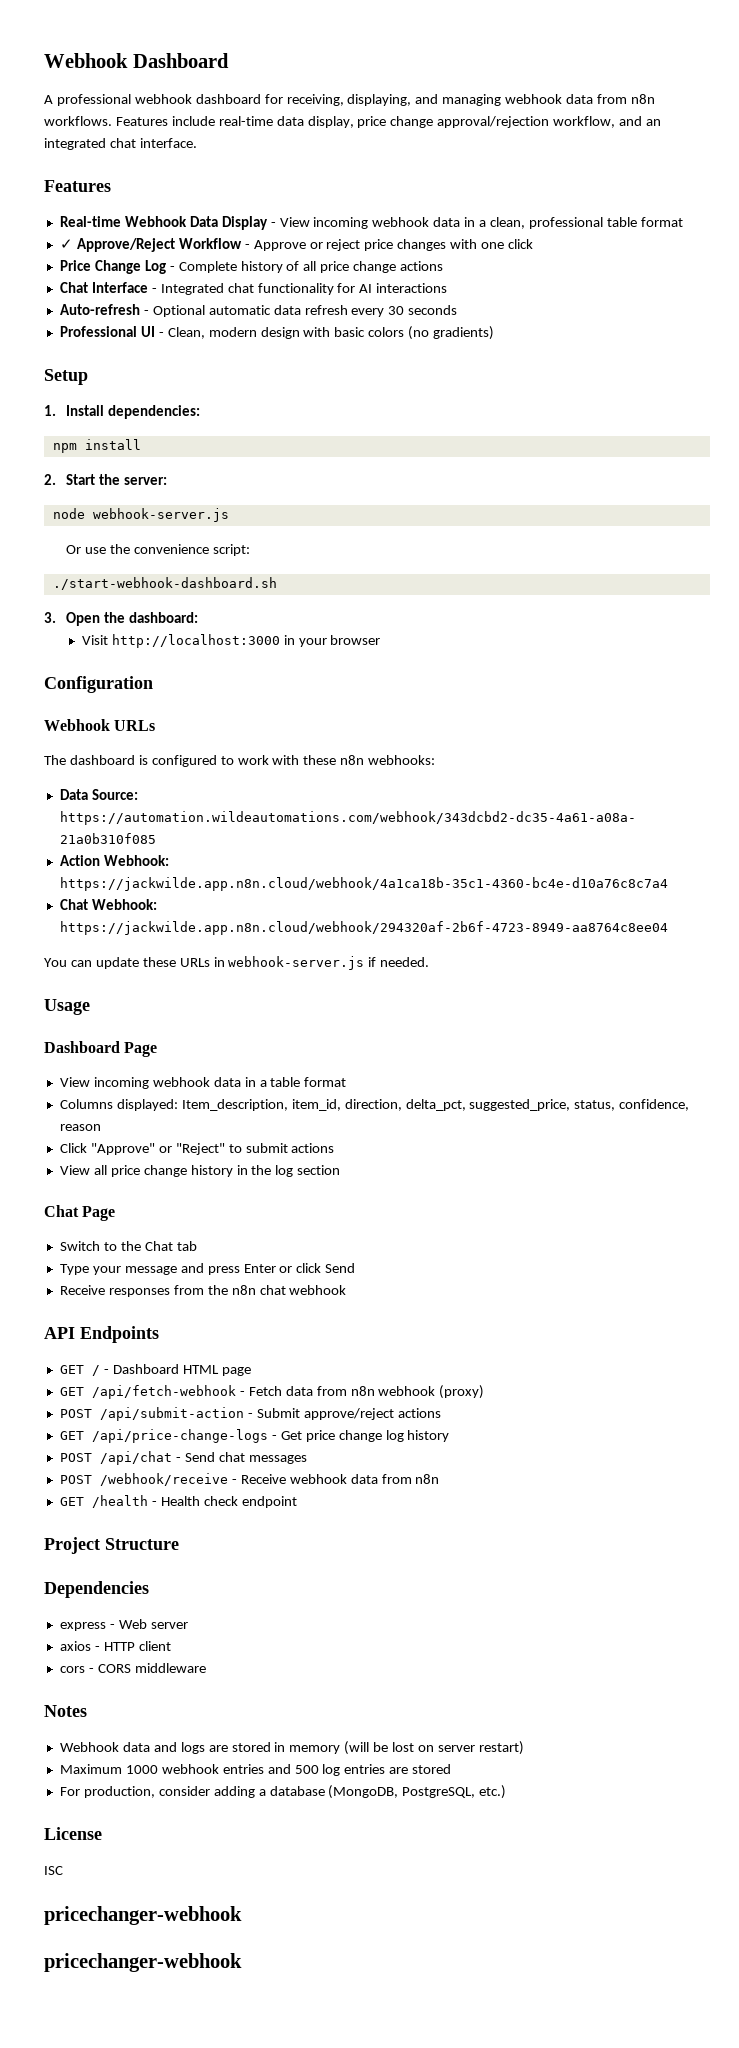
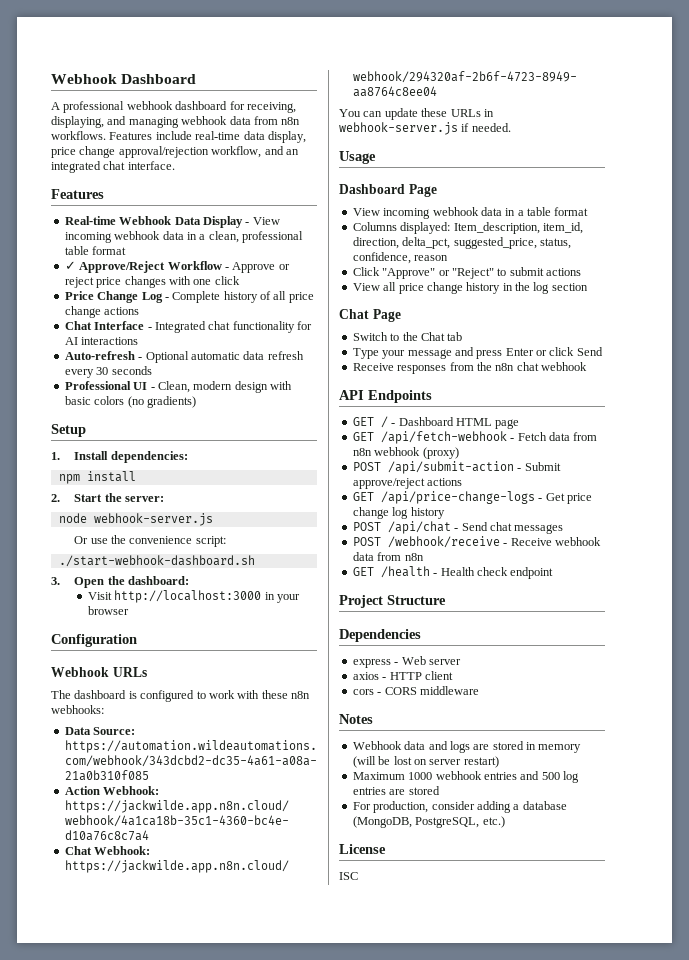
[44,1906,242,1925] [44,1953,242,1972] // pricechanger-webhook // pricechanger-webhook -> (358, 876) none

